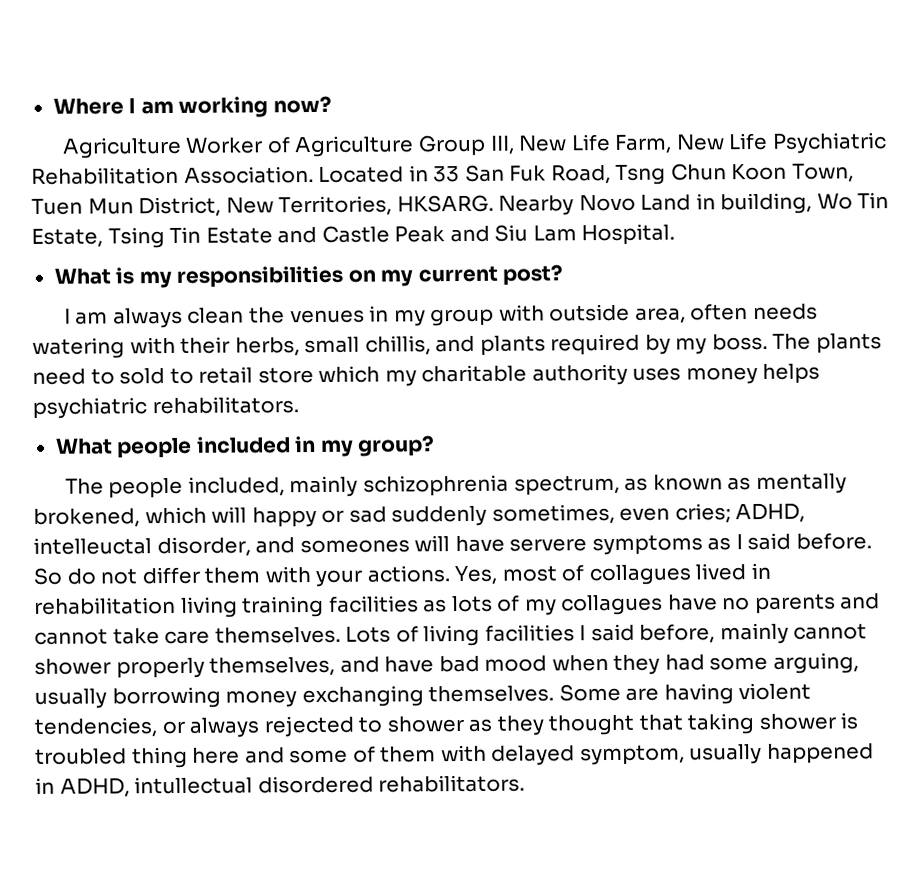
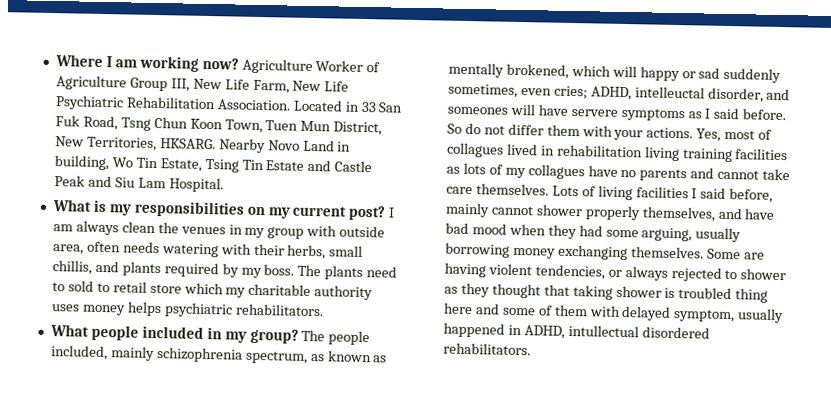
(332, 104) // -> (239, 63) none
(564, 275) // -> (387, 213) none
(436, 446) // -> (299, 336) none

